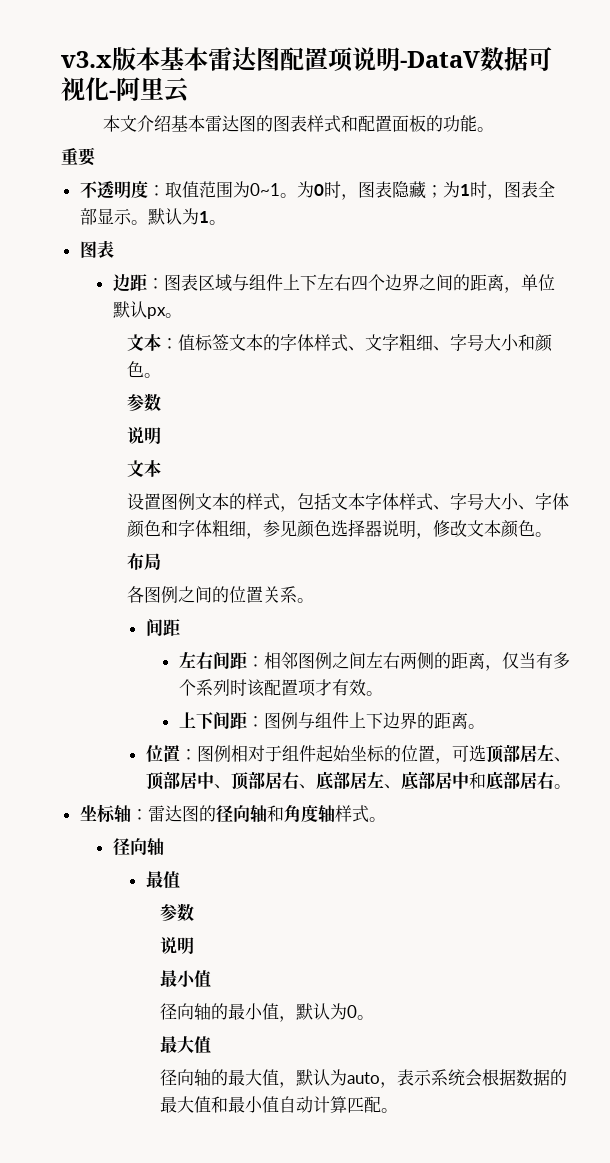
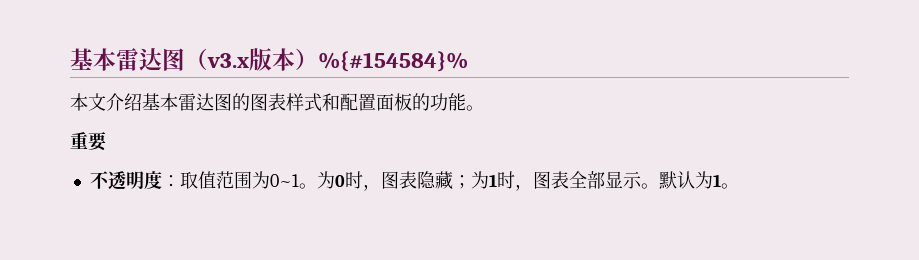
[61,47,552,72] [61,77,190,103] v3.x版本基本雷达图配置项说明-DataV数据可视化-阿里云 -> [70,48,468,72] 基本雷达图（v3.x版本）%{#154584}%
[79,240,114,258] [112,274,555,293] [112,301,182,319] [126,333,553,352] [126,361,161,378] [126,393,161,412] [126,427,161,444] [126,460,161,477] [126,493,569,512] [126,519,552,539] [126,553,161,570] [126,586,314,603] [145,619,180,636] [178,652,570,671] [178,679,383,697] [178,712,485,729] [145,745,571,764] [145,771,571,790] [79,804,386,823] [112,838,164,855] [145,871,180,889] [159,903,194,922] [159,937,194,954] [159,970,211,988] [159,1003,374,1022] [159,1036,211,1054] [159,1069,567,1088] [159,1096,398,1113] // 图表 // 边距：图表区域与组件上下左右四个边界之间的距离，单位默认px。 // 文本：值标签文本的字体样式、文字粗细、字号大小和颜色。 // 参数 // 说明 // 文本 // 设置图例文本的样式，包括文本字体样式、字号大小、字体颜色和字体粗细，参见颜色选择器说明，修改文本颜色。 // 布局 // 各图例之间的位置关系。 // 间距 // 左右间距：相邻图例之间左右两侧的距离，仅当有多个系列时该配置项才有效。 // 上下间距：图例与组件上下边界的距离。 // 位置：图例相对于组件起始坐标的位置，可选顶部居左、顶部居中、顶部居右、底部居左、底部居中和底部居右。 // 坐标轴：雷达图的径向轴和角度轴样式。 // 径向轴 // 最值 // 参数 // 说明 // 最小值 // 径向轴的最小值，默认为0。 // 最大值 // 径向轴的最大值，默认为auto，表示系统会根据数据的最大值和最小值自动计算匹配。 -> (739, 186) none

